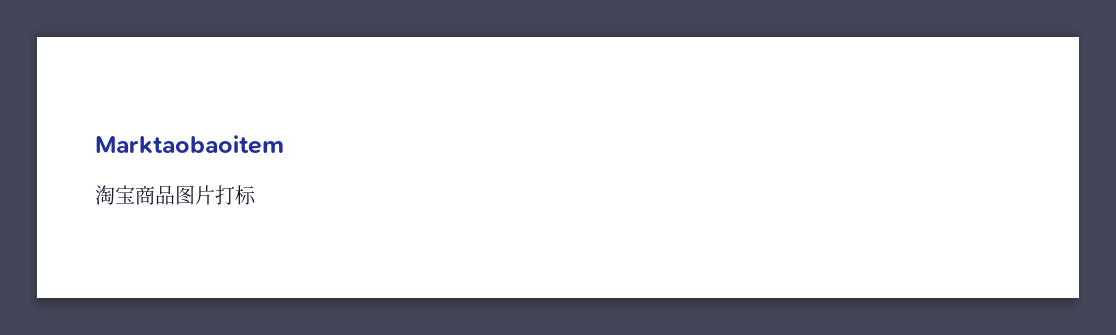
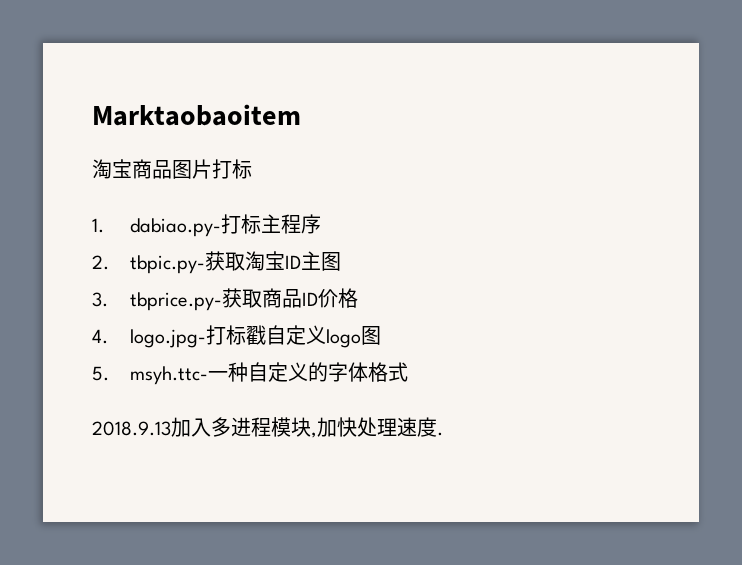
(256, 195) none -> [92,214,322,237] [92,251,342,274] [92,288,359,311] [92,325,382,348] [92,362,409,385] [92,417,443,438] // 1. dabiao.py-打标主程序 // 2. tbpic.py-获取淘宝ID主图 // 3. tbprice.py-获取商品ID价格 // 4. logo.jpg-打标戳自定义logo图 // 5. msyh.ttc-一种自定义的字体格式 // 2018.9.13加入多进程模块,加快处理速度.

